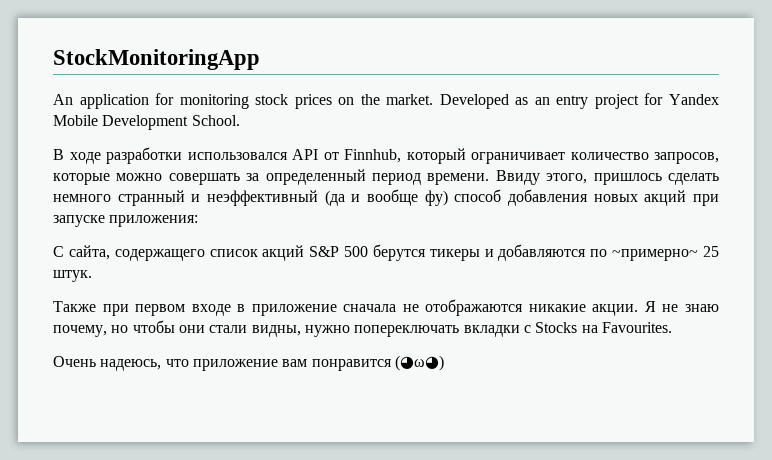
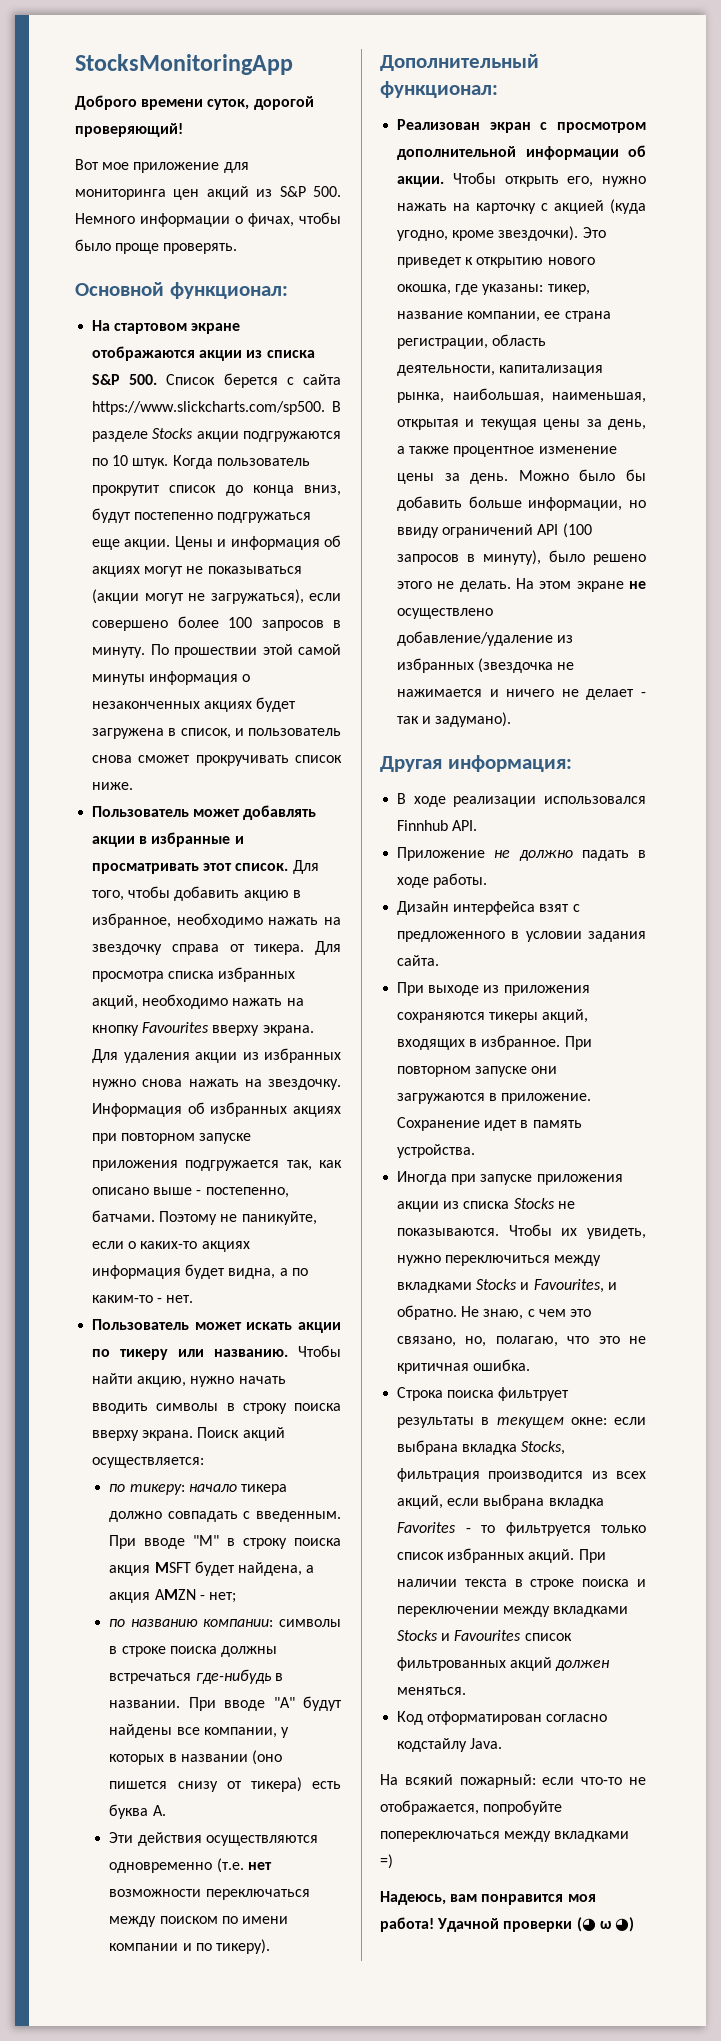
[53,49,260,70] [53,93,719,109] [53,115,240,130] [53,147,719,164] [53,169,720,185] [53,189,719,206] [53,215,199,227] [53,244,719,261] [53,270,92,282] [53,299,720,316] [53,320,672,337] [53,355,444,371] StockMonitoringApp // An application for monitoring stock prices on the market. Developed as an entry project for Yandex Mobile Development School. // В ходе разработки использовался API от Finnhub, который ограничивает количество запросов, которые можно совершать за определенный период времени. Ввиду этого, пришлось сделать немного странный и неэффективный (да и вообще фу) способ добавления новых акций при запуске приложения: // С сайта, содержащего список акций S&P 500 берутся тикеры и добавляются по ~примерно~ 25 штук. // Также при первом входе в приложение сначала не отображаются никакие акции. Я не знаю почему, но чтобы они стали видны, нужно попереключать вкладки с Stocks на Favourites. // Очень надеюсь, что приложение вам понравится (◕ω◕) -> [75,54,293,75] [75,95,314,110] [75,123,183,137] [75,159,249,173] [75,186,341,200] [75,212,341,227] [75,239,238,254] [75,282,288,299] [92,320,241,334] [92,346,315,361] [92,373,341,388] [92,401,341,415] [92,428,341,442] [92,455,310,469] [92,485,341,496] [92,508,312,523] [92,535,341,550] [92,566,302,577] [92,589,341,604] [92,616,341,631] [92,644,341,658] [92,671,251,685] [92,697,297,712] [92,728,341,739] [92,755,342,766] [92,782,134,790] [92,805,317,820] [92,832,244,847] [92,860,319,874] [92,886,301,901] [92,913,341,928] [92,941,341,955] [92,967,296,982] [92,994,304,1009] [92,1022,314,1036] [92,1048,341,1063] [92,1079,341,1090] [92,1102,341,1117] [92,1133,252,1144] [92,1160,342,1171] [92,1187,289,1198] [92,1210,317,1225] [92,1241,250,1252] [92,1264,308,1279] [92,1295,194,1303] [92,1319,341,1333] [92,1345,341,1360] [92,1373,286,1387] [92,1403,341,1414] [92,1427,285,1441] [92,1457,205,1468] [109,1484,287,1495] [109,1511,341,1522] [109,1535,342,1549] [109,1561,315,1576] [109,1589,236,1603] [109,1619,341,1627] [109,1646,277,1657] [109,1669,283,1684] [109,1696,342,1711] [109,1724,289,1738] [109,1750,282,1765] [109,1777,341,1792] [109,1804,166,1819] [109,1832,318,1846] [109,1858,272,1873] [109,1889,310,1900] [109,1916,288,1927] [109,1939,270,1954] [380,54,539,71] [380,81,498,98] [397,119,646,133] [397,145,646,160] [397,172,646,187] [397,199,646,214] [397,226,606,241] [397,257,595,268] [397,284,590,295] [397,311,611,322] [397,334,547,349] [397,365,604,376] [397,388,646,403] [397,419,646,430] [397,446,617,457] [397,469,646,484] [397,496,646,511] [397,523,592,538] [397,550,646,565] [397,578,646,592] [397,608,494,619] [397,631,574,646] [397,658,575,673] [397,689,646,700] [397,712,512,727] [380,755,572,772] [397,793,646,807] [397,820,478,831] [397,847,646,861] [397,873,488,888] [397,901,580,915] [397,931,646,942] [397,955,440,966] [397,982,590,996] [397,1009,589,1023] [397,1035,592,1050] [397,1066,558,1077] [397,1093,592,1104] [397,1117,582,1131] [397,1144,476,1158] [397,1171,623,1185] [397,1198,575,1212] [397,1224,646,1239] [397,1255,602,1266] [397,1279,617,1293] [397,1305,591,1320] [397,1336,646,1347] [397,1359,531,1374] [397,1387,570,1401] [397,1417,646,1428] [397,1440,566,1455] [397,1468,646,1482] [397,1494,604,1509] [397,1522,646,1536] [397,1548,606,1563] [397,1579,646,1590] [397,1606,629,1617] [397,1630,572,1641] [397,1657,611,1671] [397,1687,467,1695] [397,1711,608,1725] [397,1738,503,1752] [380,1774,646,1788] [380,1800,563,1815] [380,1831,630,1842] [380,1854,393,1869] [380,1891,596,1905] [380,1917,634,1932] StocksMonitoringApp // Доброго времени суток, дорогой проверяющий! // Вот мое приложение для мониторинга цен акций из S&P 500. Немного информации о фичах, чтобы было проще проверять. // Основной функционал: // На стартовом экране отображаются акции из списка S&P 500. Список берется с сайта https://www.slickcharts.com/sp500. В разделе Stocks акции подгружаются по 10 штук. Когда пользователь прокрутит список до конца вниз, будут постепенно подгружаться еще акции. Цены и информация об акциях могут не показываться (акции могут не загружаться), если совершено более 100 запросов в минуту. По прошествии этой самой минуты информация о незаконченных акциях будет загружена в список, и пользователь снова сможет прокручивать список ниже. // Пользователь может добавлять акции в избранные и просматривать этот список. Для того, чтобы добавить акцию в избранное, необходимо нажать на звездочку справа от тикера. Для просмотра списка избранных акций, необходимо нажать на кнопку Favourites вверху экрана. Для удаления акции из избранных нужно снова нажать на звездочку. Информация об избранных акциях при повторном запуске приложения подгружается так, как описано выше - постепенно, батчами. Поэтому не паникуйте, если о каких-то акциях информация будет видна, а по каким-то - нет. // Пользователь может искать акции по тикеру или названию. Чтобы найти акцию, нужно начать вводить символы в строку поиска вверху экрана. Поиск акций осуществляется: // по тикеру: начало тикера должно совпадать с введенным. При вводе "M" в строку поиска акция MSFT будет найдена, а акция AMZN - нет; // по названию компании: символы в строке поиска должны встречаться где-нибудь в названии. При вводе "A" будут найдены все компании, у которых в названии (оно пишется снизу от тикера) есть буква A. // Эти действия осуществляются одновременно (т.е. нет возможности переключаться между поиском по имени компании и по тикеру). // Дополнительный функционал: // Реализован экран с просмотром дополнительной информации об акции. Чтобы открыть его, нужно нажать на карточку с акцией (куда угодно, кроме звездочки). Это приведет к открытию нового окошка, где указаны: тикер, название компании, ее страна регистрации, область деятельности, капитализация рынка, наибольшая, наименьшая, открытая и текущая цены за день, а также процентное изменение цены за день. Можно было бы добавить больше информации, но ввиду ограничений API (100 запросов в минуту), было решено этого не делать. На этом экране не осуществлено добавление/удаление из избранных (звездочка не нажимается и ничего не делает - так и задумано). // Другая информация: // В ходе реализации использовался Finnhub API. // Приложение не должно падать в ходе работы. // Дизайн интерфейса взят с предложенного в условии задания сайта. // При выходе из приложения сохраняются тикеры акций, входящих в избранное. При повторном запуске они загружаются в приложение. Сохранение идет в память устройства. // Иногда при запуске приложения акции из списка Stocks не показываются. Чтобы их увидеть, нужно переключиться между вкладками Stocks и Favourites, и обратно. Не знаю, с чем это связано, но, полагаю, что это не критичная ошибка. // Строка поиска фильтрует результаты в текущем окне: если выбрана вкладка Stocks, фильтрация производится из всех акций, если выбрана вкладка Favorites - то фильтруется только список избранных акций. При наличии текста в строке поиска и переключении между вкладками Stocks и Favourites список фильтрованных акций должен меняться. // Код отформатирован согласно кодстайлу Java. // На всякий пожарный: если что-то не отображается, попробуйте попереключаться между вкладками =) // Надеюсь, вам понравится моя работа! Удачной проверки (◕ ω ◕)

